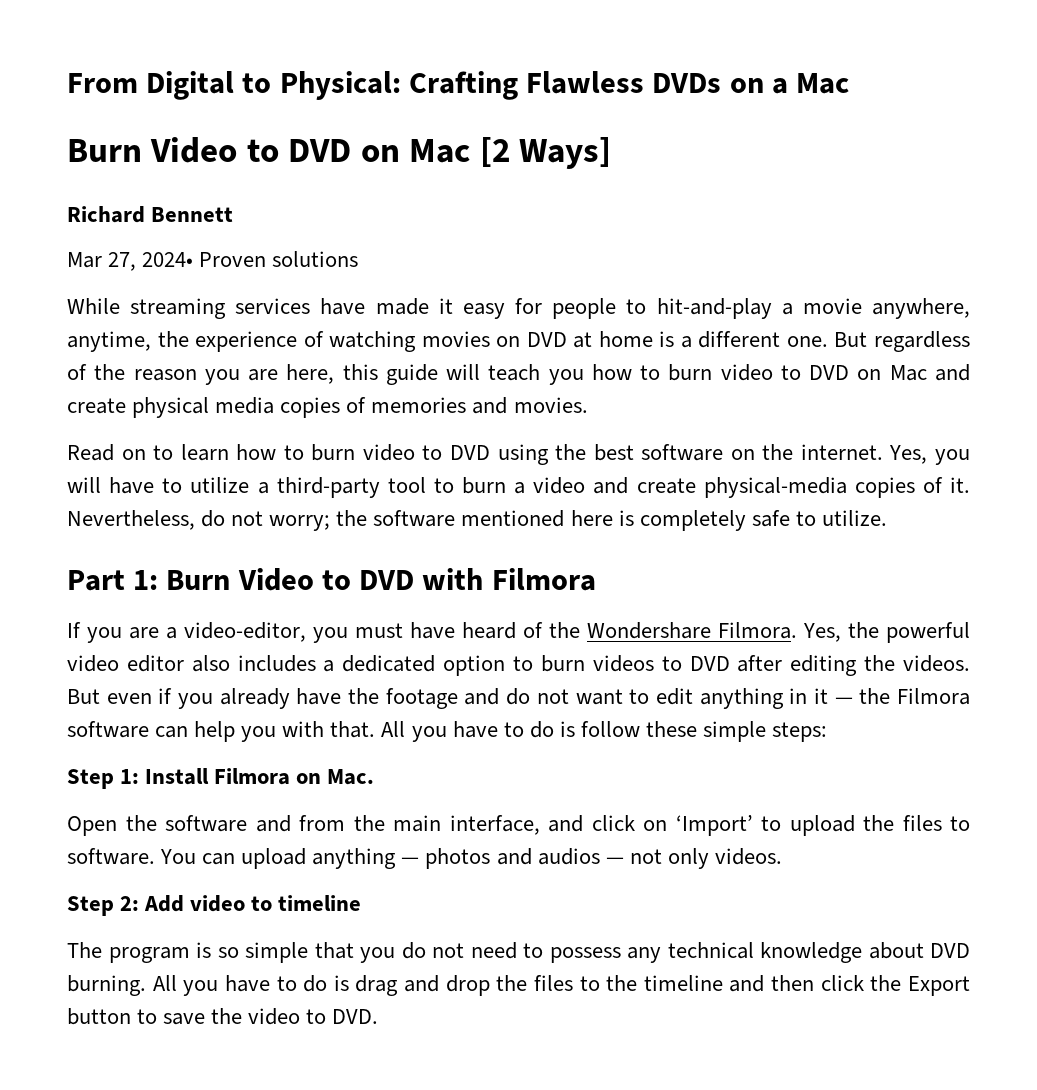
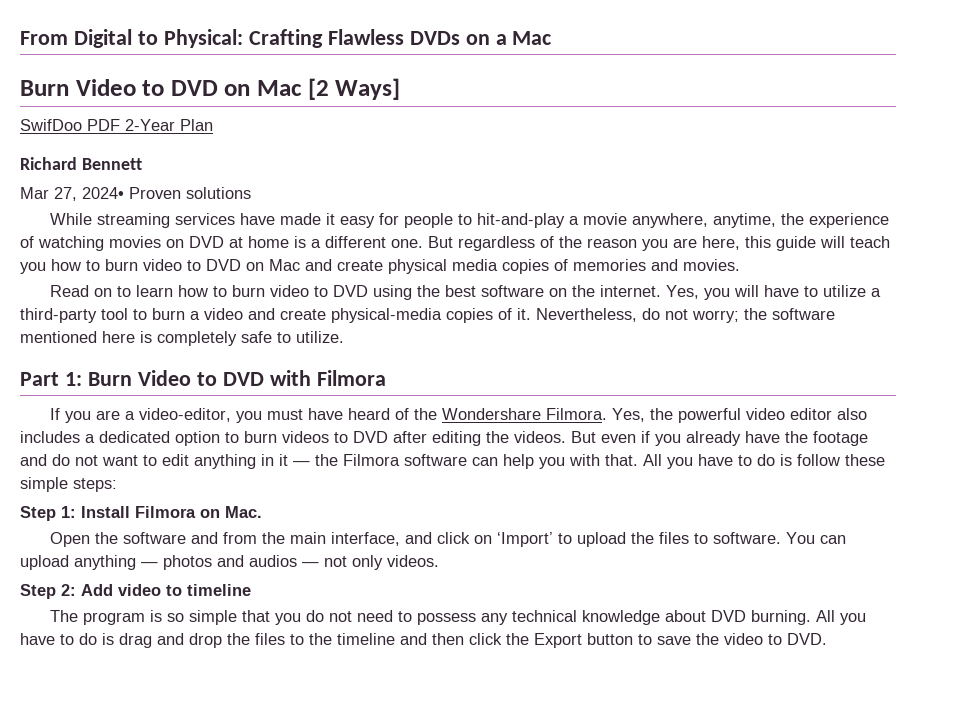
(612, 153) none -> [20,119,213,131] // SwifDoo PDF 2-Year Plan

